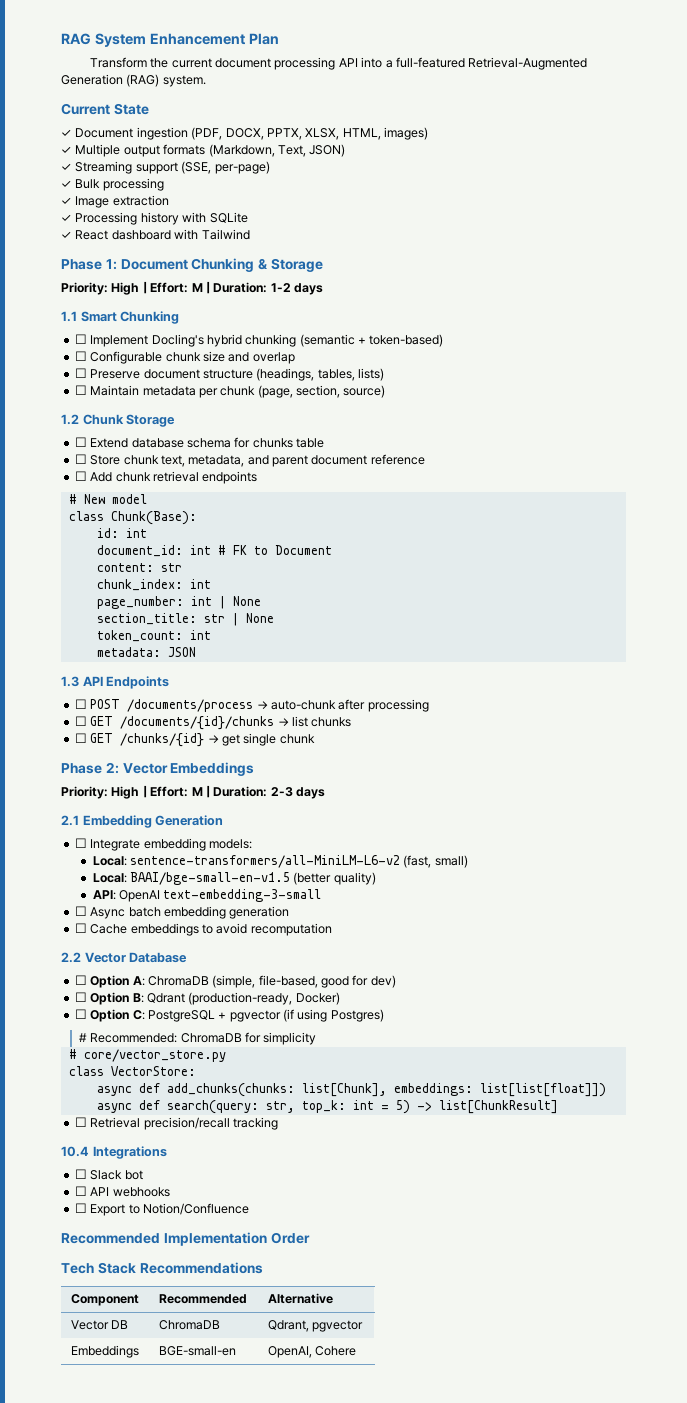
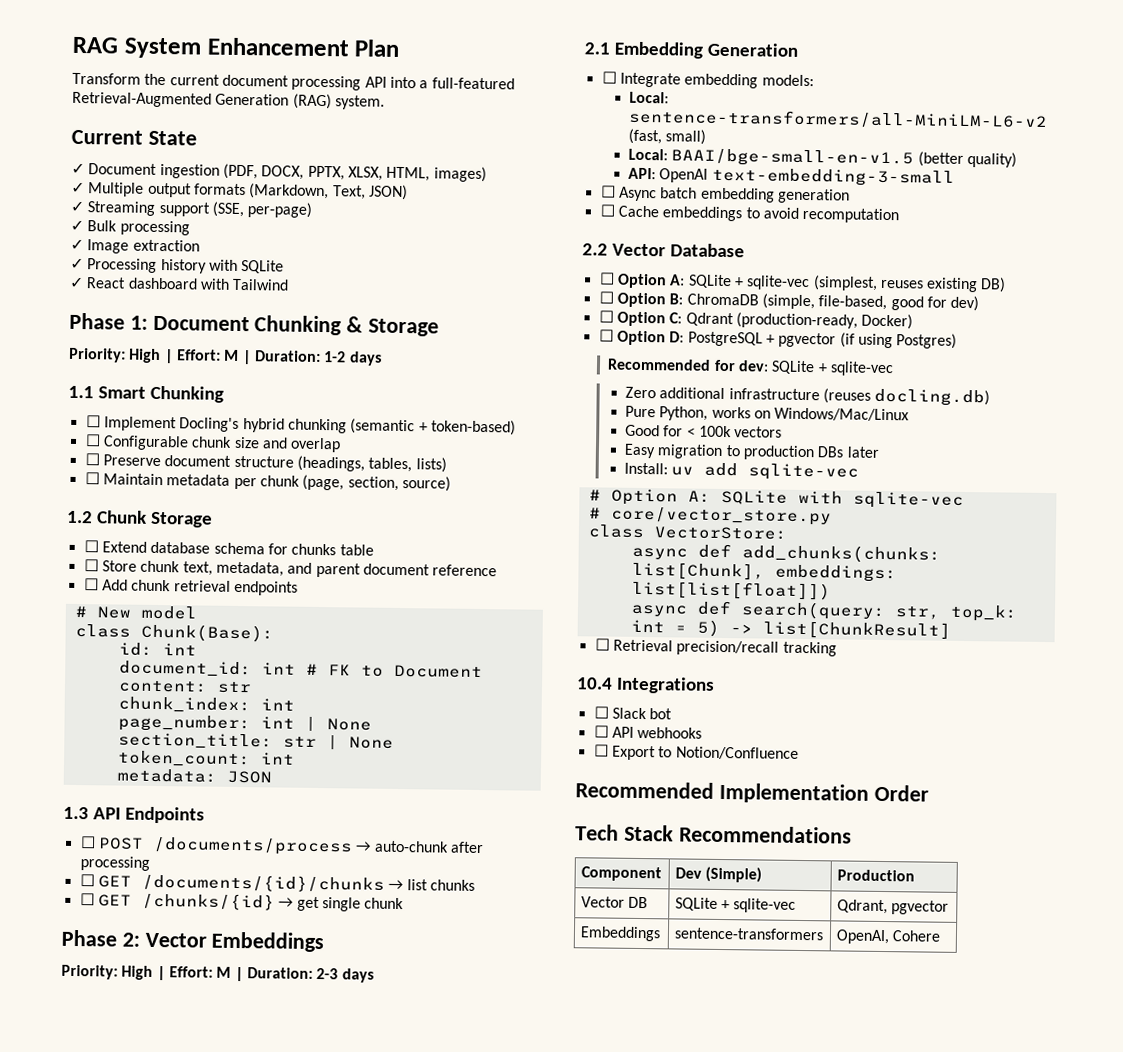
(145, 981) none -> [687,274,1007,293] [598,291,684,308] SQLite + sqlite-vec (simplest, reuses existing DB) // ☐ Option B:
[132,993,144,1003] B: -> [669,312,683,324] C:
[132,1010,145,1020] C: -> [669,331,685,343] D:
[78,1032,317,1045] # Recommended: ChromaDB for simplicity -> [607,358,895,377] [625,386,991,407] [625,405,910,422] [625,424,783,438] [624,443,880,461] [624,462,860,481] [588,488,964,509] Recommended for dev: SQLite + sqlite-vec // Zero additional infrastructure (reuses docling.db) // Pure Python, works on Windows/Mac/Linux // Good for < 100k vectors // Easy migration to production DBs later // Install: uv add sqlite-vec // # Option A: SQLite with sqlite-vec
[158,1294,247,1304] [267,1293,333,1304] Recommended | Alternative -> [674,866,762,883] [836,869,915,882] Dev (Simple) | Production
[158,1320,220,1330] ChromaDB -> [674,897,797,913] SQLite + sqlite-vec
[158,1346,236,1356] BGE-small-en -> [673,927,824,941] sentence-transformers

